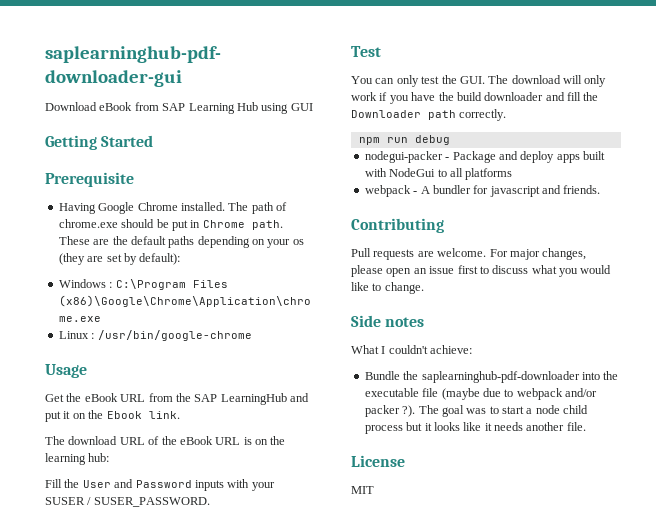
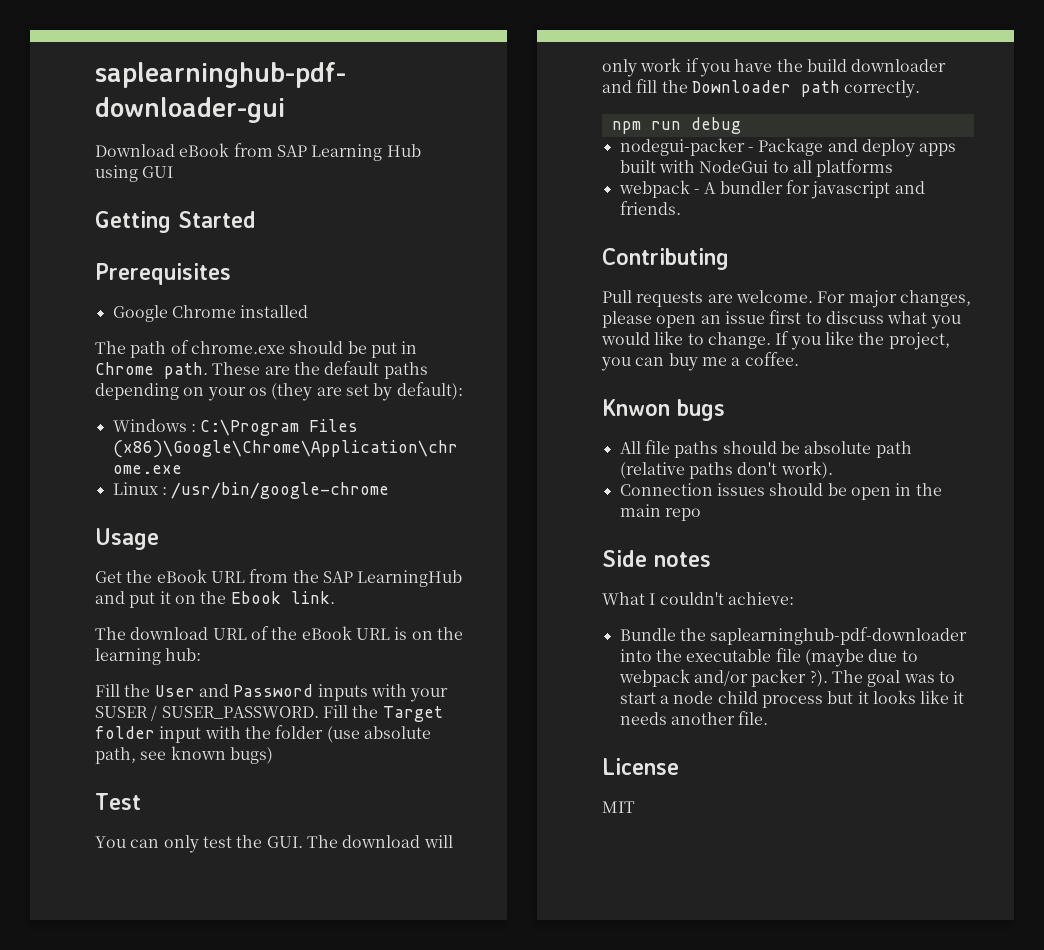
[45,172,134,187] [58,203,96,214] Prerequisite // Having -> [95,263,231,285] Prerequisites //
[180,202,225,211] installed. -> [240,305,309,318] installed //
(210, 502) none -> [322,705,443,722] [95,725,431,743] [95,746,273,764] Fill the Target folder input with the folder (use absolute path, see known bugs)
(424, 288) none -> [775,331,950,350] [601,352,799,371] [602,399,725,421] [619,440,912,458] [619,461,833,479] [619,483,942,500] [619,504,701,521] If you like the project, you can buy me a coffee. // Knwon bugs // All file paths should be absolute path (relative paths don't work). // Connection issues should be open in the main repo

